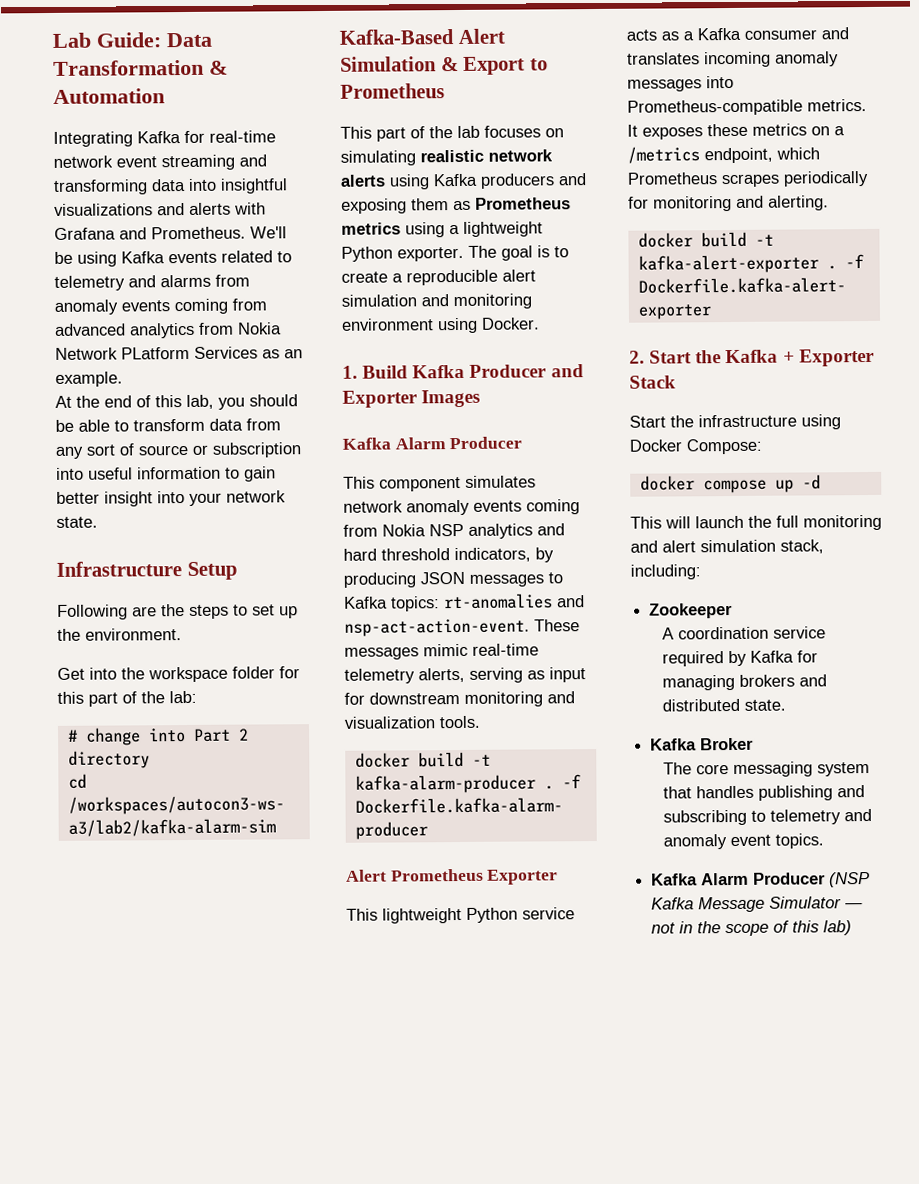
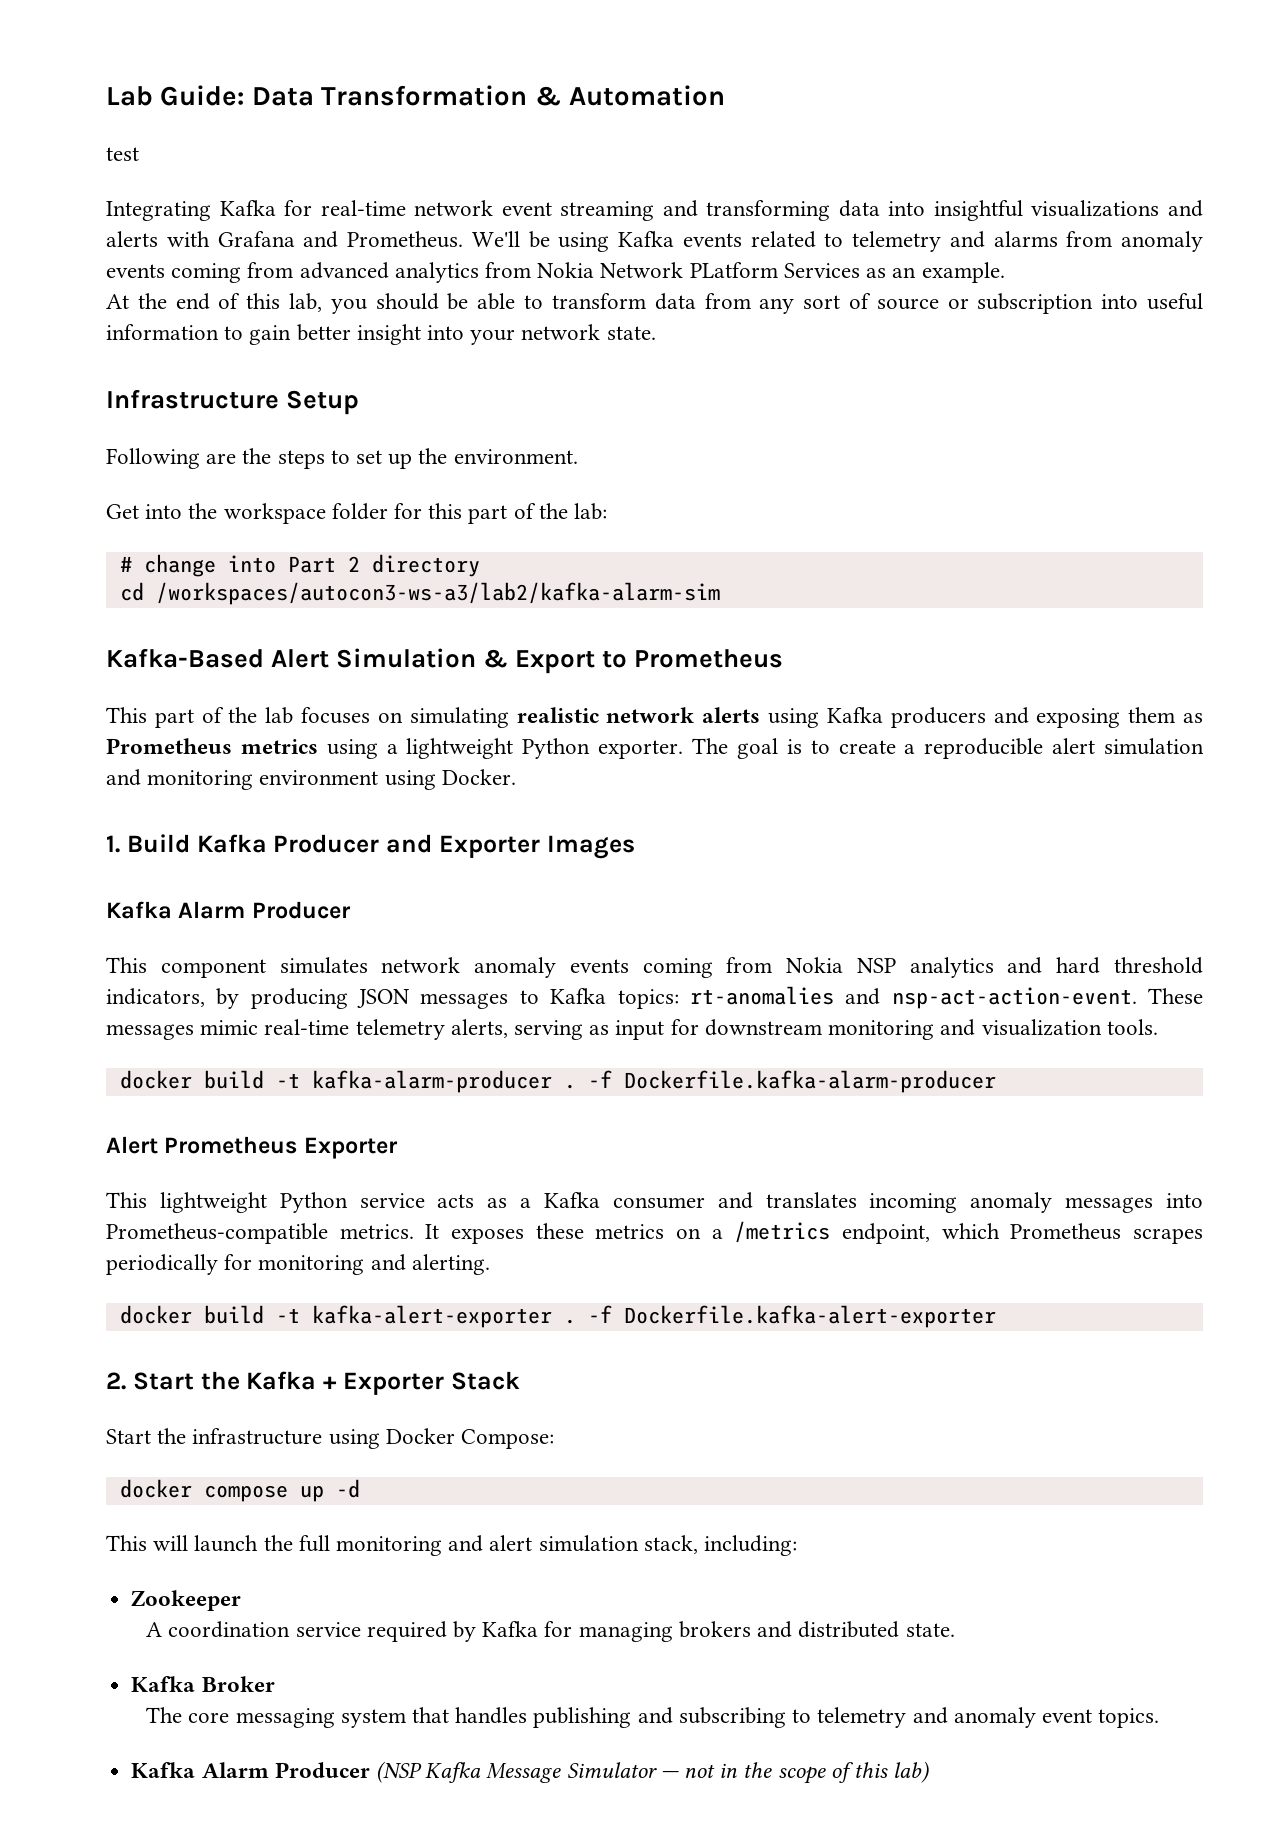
(165, 96) none -> [106,147,139,161] // test

